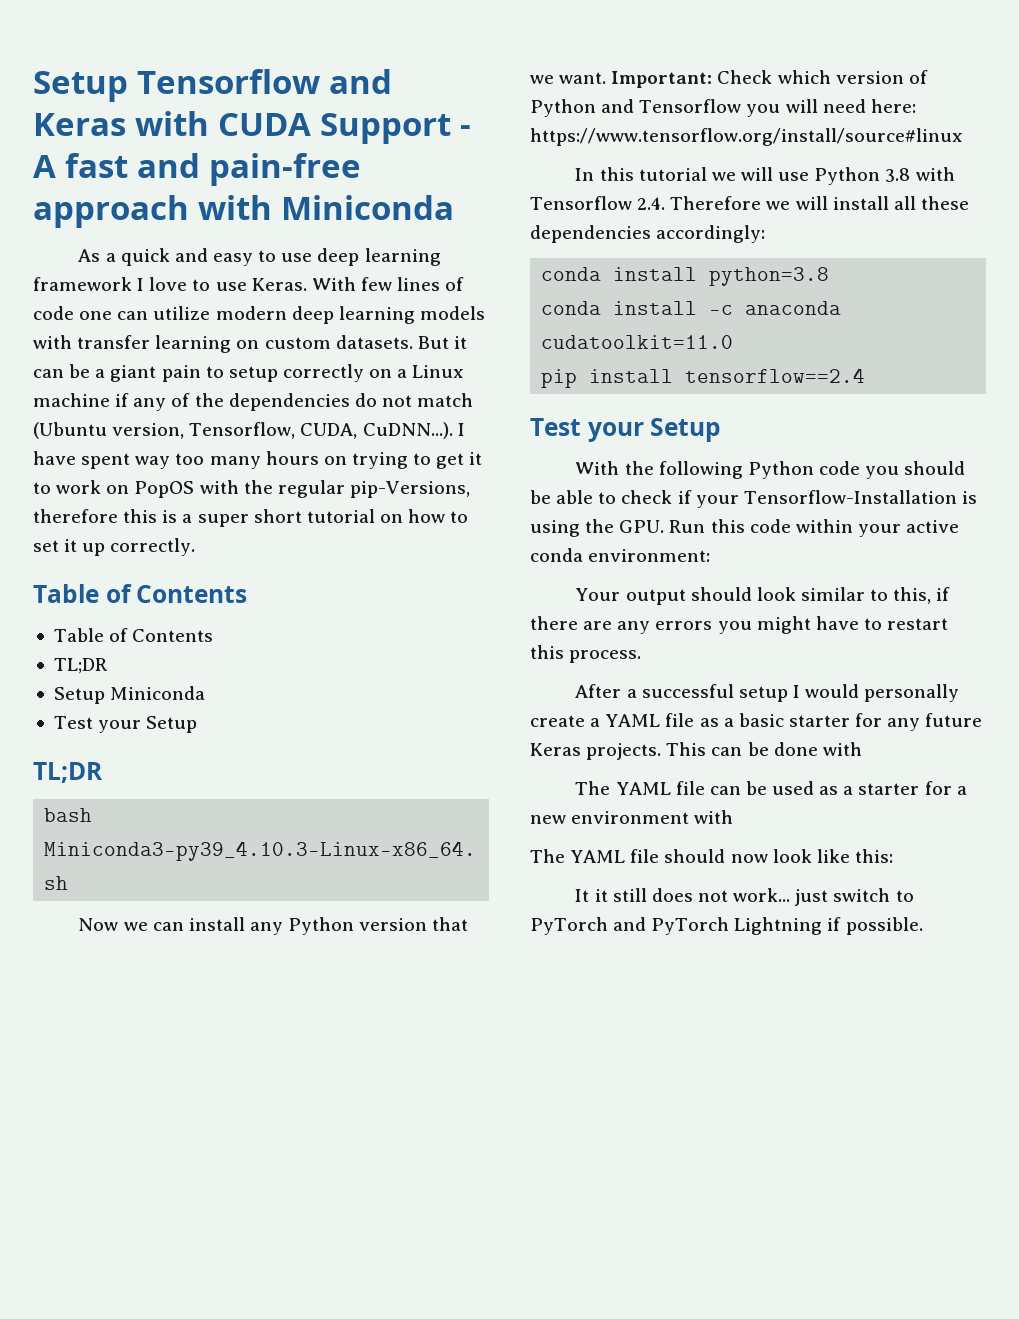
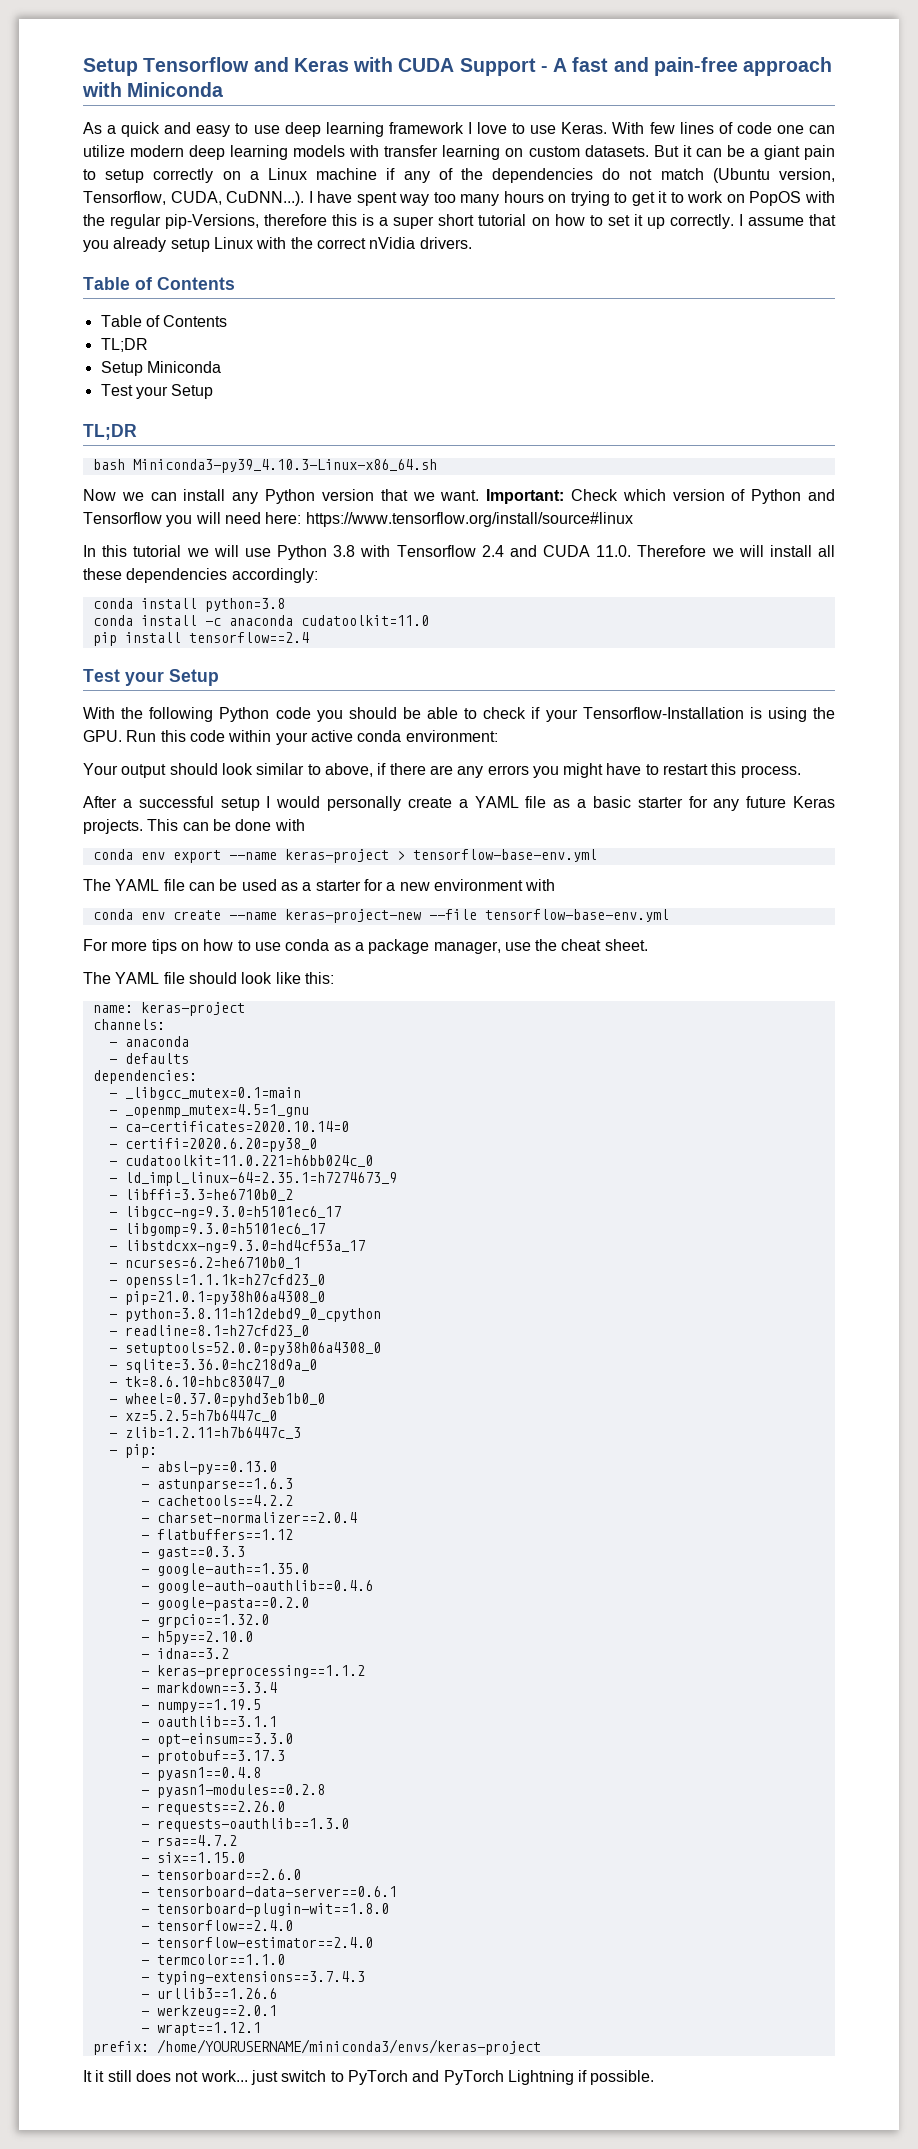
(196, 547) none -> [738,214,837,226] [83,237,472,252] I assume that you already setup Linux with the correct nVidia drivers.
[637,197,666,210] 2.4. -> [481,545,632,557] 2.4 and CUDA 11.0.
[893,587,932,604] this, -> [324,763,373,777] above,
(862, 749) none -> [92,849,597,863] // conda env export --name keras-project > tensorflow-base-env.yml
(734, 817) none -> [92,909,669,923] [83,939,648,954] // conda env create --name keras-project-new --file tensorflow-base-env.yml // For more tips on how to use conda as a package manager, use the cheat sheet.
[730,854,768,863] now -> (237, 978) none
(893, 856) none -> [92,1002,245,1016] [92,1019,165,1030] [108,1036,189,1047] [108,1053,189,1064] [92,1070,197,1084] [108,1087,301,1100] [108,1104,309,1118] [108,1121,349,1132] [108,1138,317,1152] [108,1155,373,1167] [108,1172,397,1186] [108,1189,293,1201] [108,1206,341,1219] [108,1223,325,1237] [108,1240,365,1253] [108,1257,301,1269] [108,1274,325,1288] [108,1291,325,1305] [108,1308,381,1322] [108,1325,309,1337] [108,1342,381,1356] [108,1359,317,1373] [108,1376,285,1388] [108,1393,325,1407] [108,1410,277,1422] [108,1427,301,1439] [108,1444,157,1458] [140,1461,277,1475] [140,1478,293,1492] [140,1495,293,1506] [140,1512,357,1523] [140,1529,293,1540] [140,1546,245,1559] [140,1563,309,1576] [140,1580,373,1593] [140,1597,309,1611] [140,1614,269,1628] [140,1631,253,1645] [140,1648,229,1659] [140,1665,365,1679] [140,1682,277,1693] [140,1699,261,1713] [140,1716,277,1727] [140,1733,293,1747] [140,1750,285,1764] [140,1767,261,1781] [140,1784,325,1798] [140,1801,285,1815] [140,1818,349,1832] [140,1835,237,1846] [140,1852,245,1863] [140,1869,301,1880] [140,1886,397,1897] [140,1903,389,1917] [140,1920,293,1931] [140,1937,373,1948] [140,1954,285,1965] [140,1971,365,1985] [140,1988,277,1999] [140,2005,277,2018] [140,2022,261,2036] [92,2039,541,2055] // name: keras-project // channels: // - anaconda // - defaults // dependencies: // - _libgcc_mutex=0.1=main // - _openmp_mutex=4.5=1_gnu // - ca-certificates=2020.10.14=0 // - certifi=2020.6.20=py38_0 // - cudatoolkit=11.0.221=h6bb024c_0 // - ld_impl_linux-64=2.35.1=h7274673_9 // - libffi=3.3=he6710b0_2 // - libgcc-ng=9.3.0=h5101ec6_17 // - libgomp=9.3.0=h5101ec6_17 // - libstdcxx-ng=9.3.0=hd4cf53a_17 // - ncurses=6.2=he6710b0_1 // - openssl=1.1.1k=h27cfd23_0 // - pip=21.0.1=py38h06a4308_0 // - python=3.8.11=h12debd9_0_cpython // - readline=8.1=h27cfd23_0 // - setuptools=52.0.0=py38h06a4308_0 // - sqlite=3.36.0=hc218d9a_0 // - tk=8.6.10=hbc83047_0 // - wheel=0.37.0=pyhd3eb1b0_0 // - xz=5.2.5=h7b6447c_0 // - zlib=1.2.11=h7b6447c_3 // - pip: // - absl-py==0.13.0 // - astunparse==1.6.3 // - cachetools==4.2.2 // - charset-normalizer==2.0.4 // - flatbuffers==1.12 // - gast==0.3.3 // - google-auth==1.35.0 // - google-auth-oauthlib==0.4.6 // - google-pasta==0.2.0 // - grpcio==1.32.0 // - h5py==2.10.0 // - idna==3.2 // - keras-preprocessing==1.1.2 // - markdown==3.3.4 // - numpy==1.19.5 // - oauthlib==3.1.1 // - opt-einsum==3.3.0 // - protobuf==3.17.3 // - pyasn1==0.4.8 // - pyasn1-modules==0.2.8 // - requests==2.26.0 // - requests-oauthlib==1.3.0 // - rsa==4.7.2 // - six==1.15.0 // - tensorboard==2.6.0 // - tensorboard-data-server==0.6.1 // - tensorboard-plugin-wit==1.8.0 // - tensorflow==2.4.0 // - tensorflow-estimator==2.4.0 // - termcolor==1.1.0 // - typing-extensions==3.7.4.3 // - urllib3==1.26.6 // - werkzeug==2.0.1 // - wrapt==1.12.1 // prefix: /home/YOURUSERNAME/miniconda3/envs/keras-project

